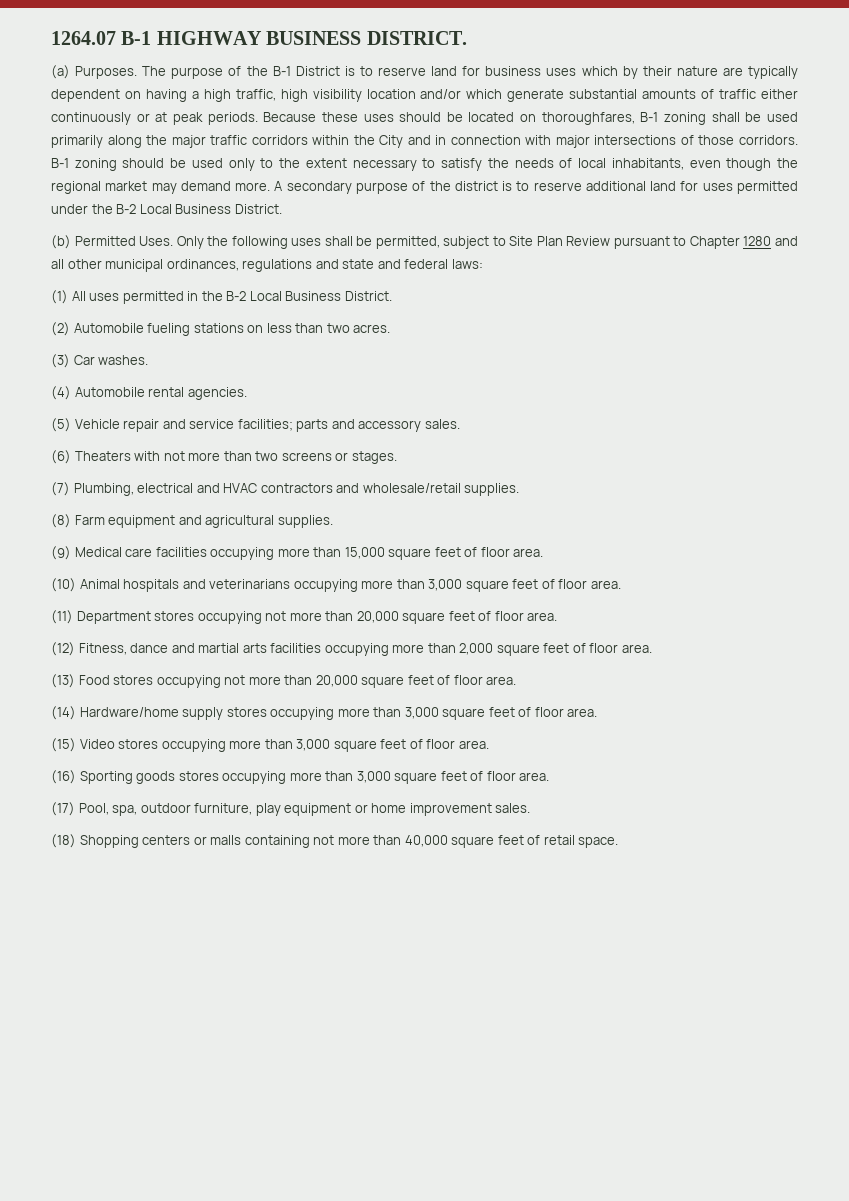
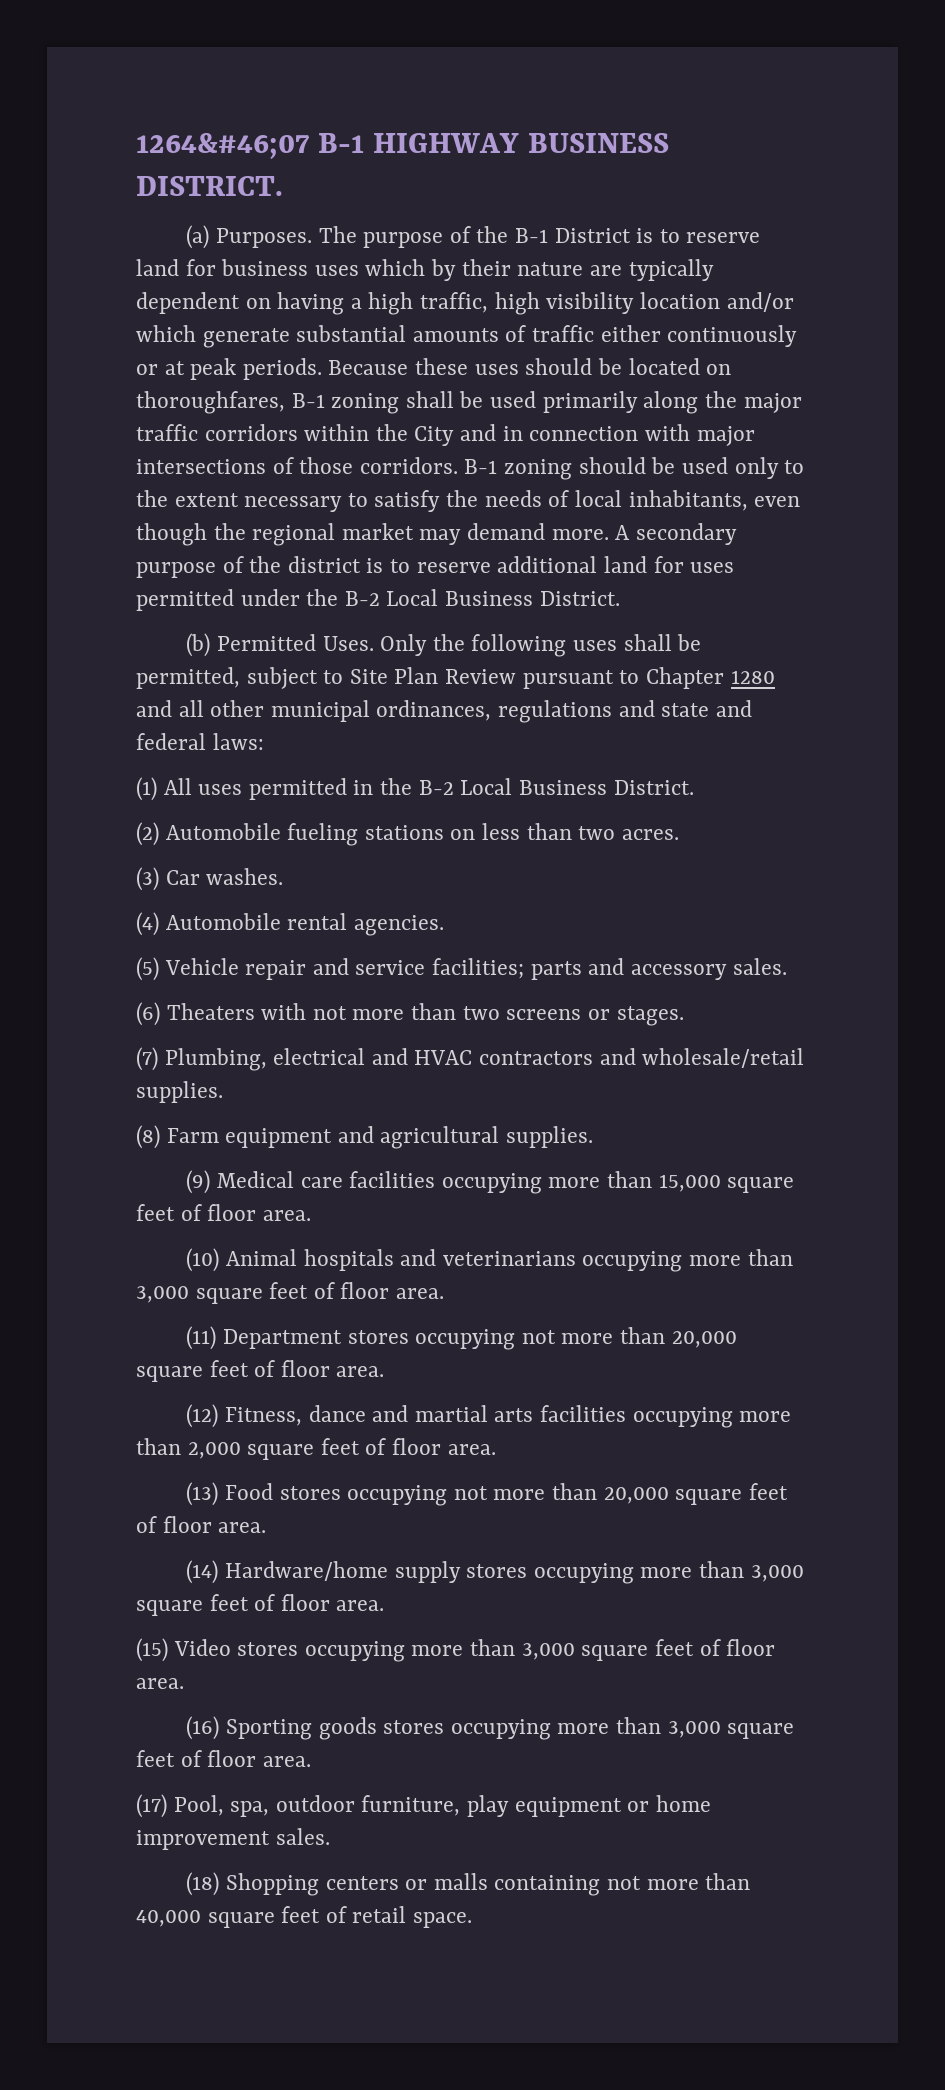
[51,31,116,45] 1264.07 -> [136,133,310,159] 1264&#46;07

